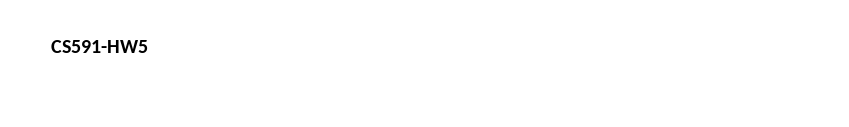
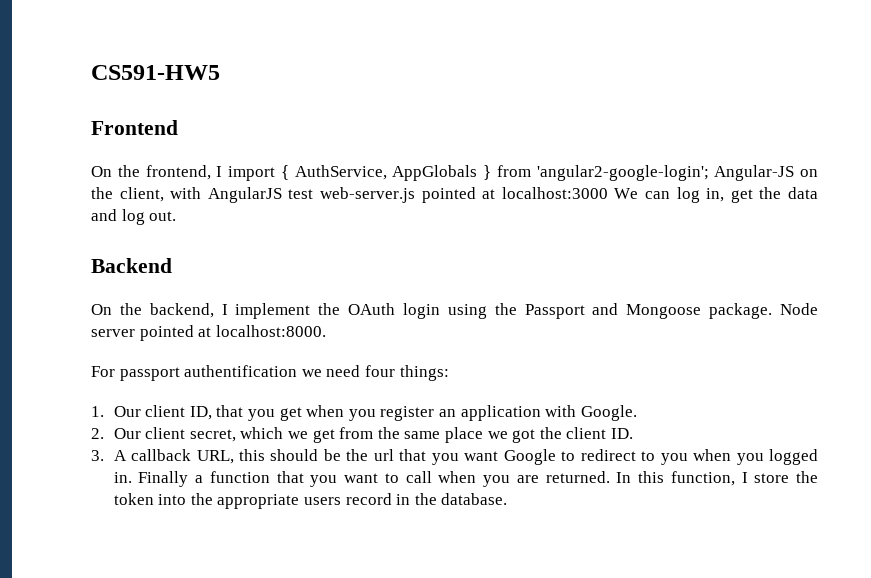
(148, 46) none -> [91,120,178,135] [91,165,818,181] [91,187,819,203] [91,209,177,225] [91,258,172,273] [91,303,818,319] [91,325,326,341] [91,365,449,381] [91,405,637,421] [91,427,633,443] [91,449,818,465] [113,471,819,487] [113,493,508,509] // Frontend // On the frontend, I import { AuthService, AppGlobals } from 'angular2-google-login'; Angular-JS on the client, with AngularJS test web-server.js pointed at localhost:3000 We can log in, get the data and log out. // Backend // On the backend, I implement the OAuth login using the Passport and Mongoose package. Node server pointed at localhost:8000. // For passport authentification we need four things: // 1. Our client ID, that you get when you register an application with Google. // 2. Our client secret, which we get from the same place we got the client ID. // 3. A callback URL, this should be the url that you want Google to redirect to you when you logged in. Finally a function that you want to call when you are returned. In this function, I store the token into the appropriate users record in the database.

